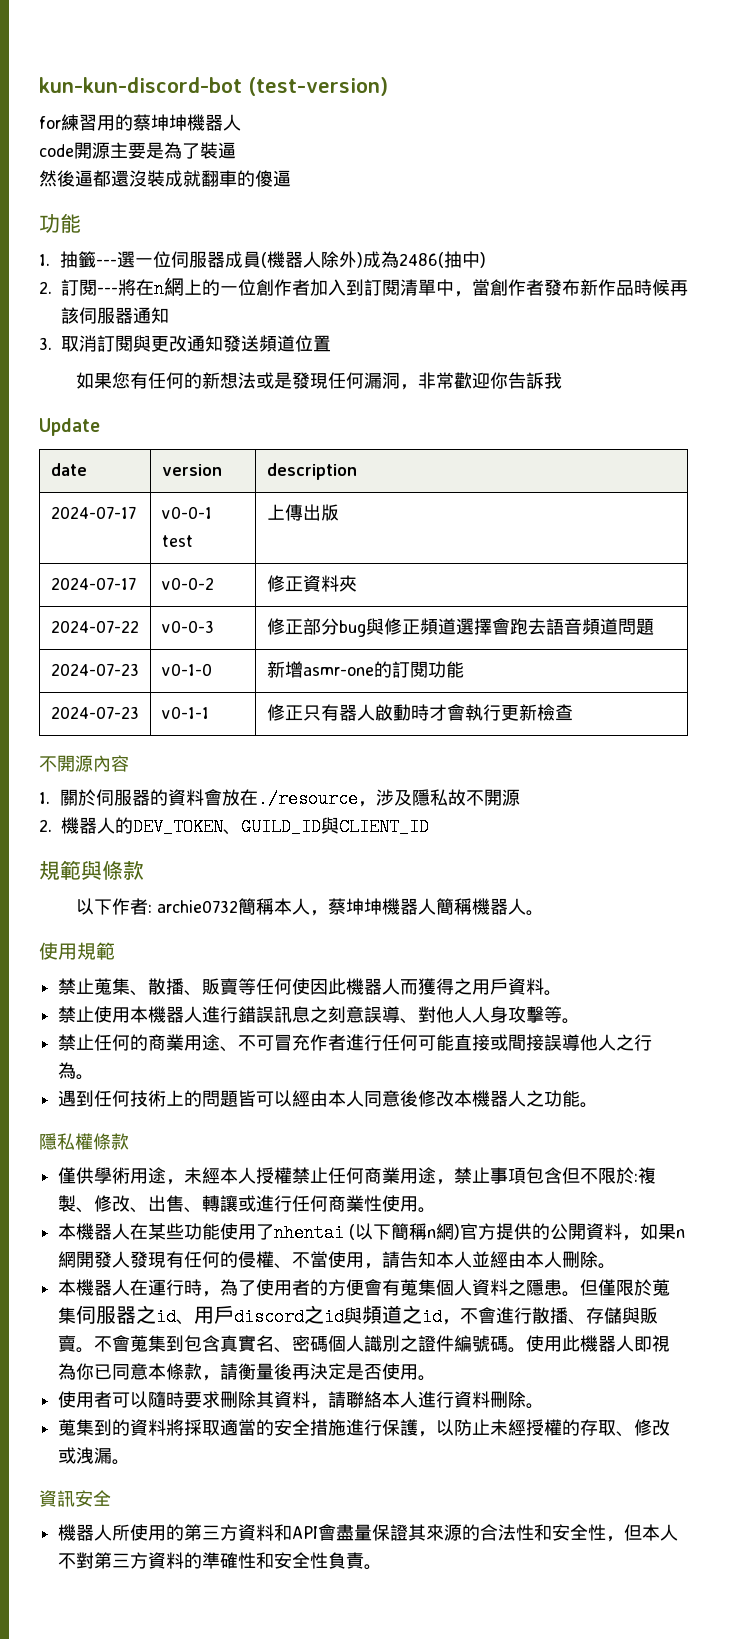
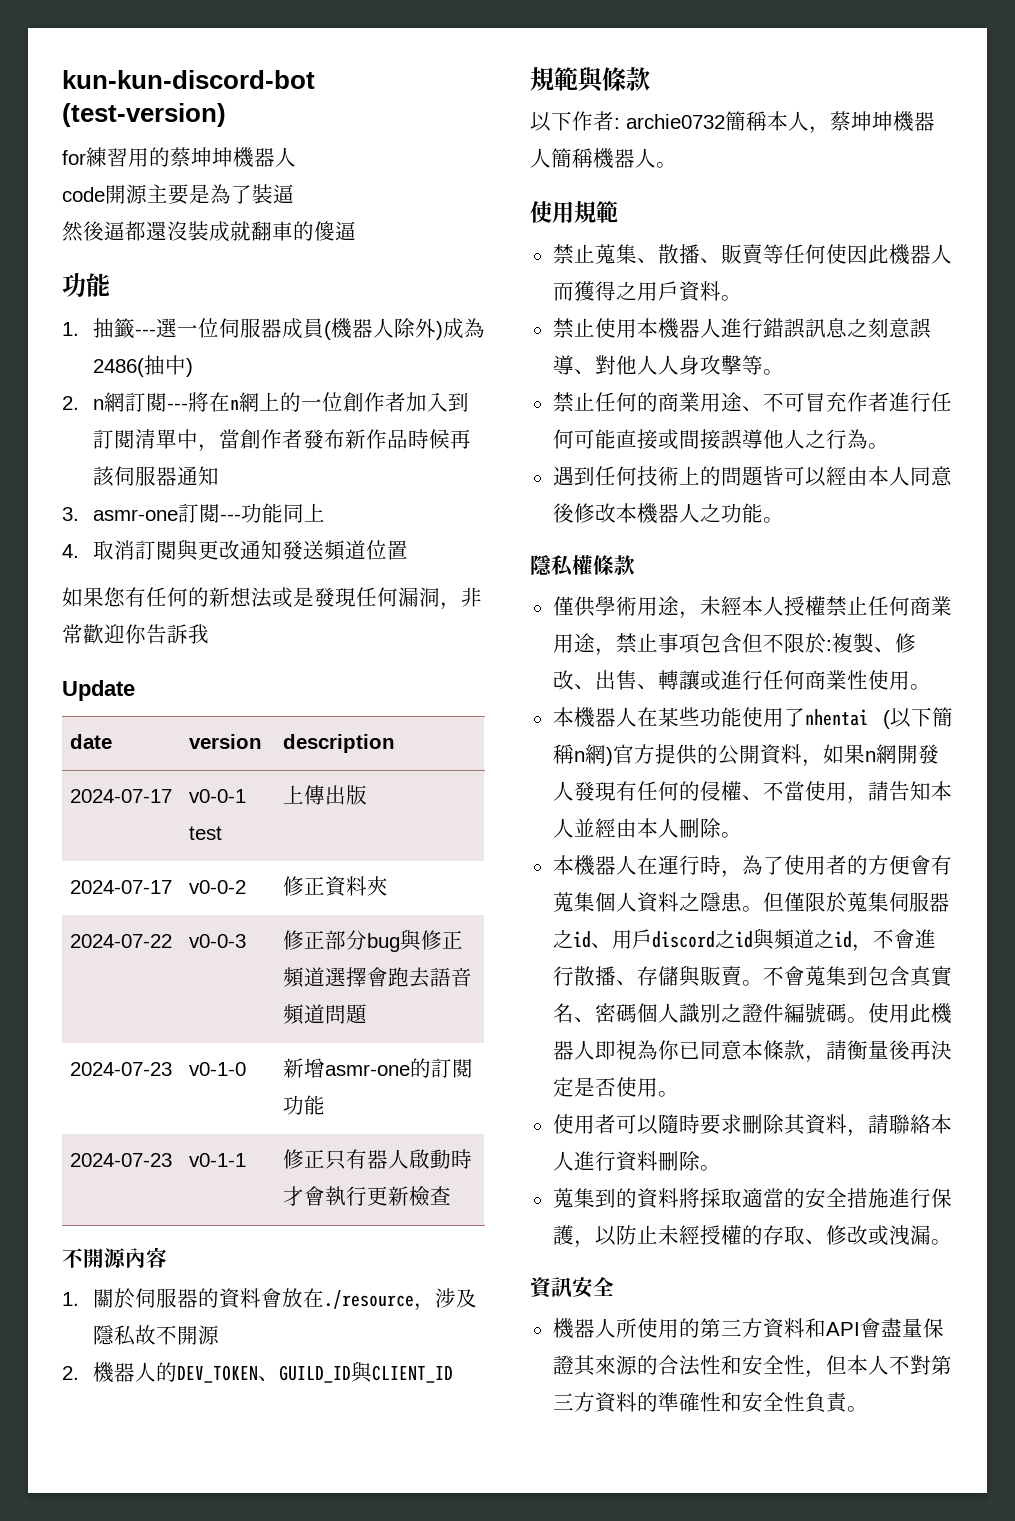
(52, 287) none -> [92,392,125,412] n網
(52, 343) none -> [92,503,325,523] [62,544,79,558] asmr-one訂閱---功能同上 // 4.

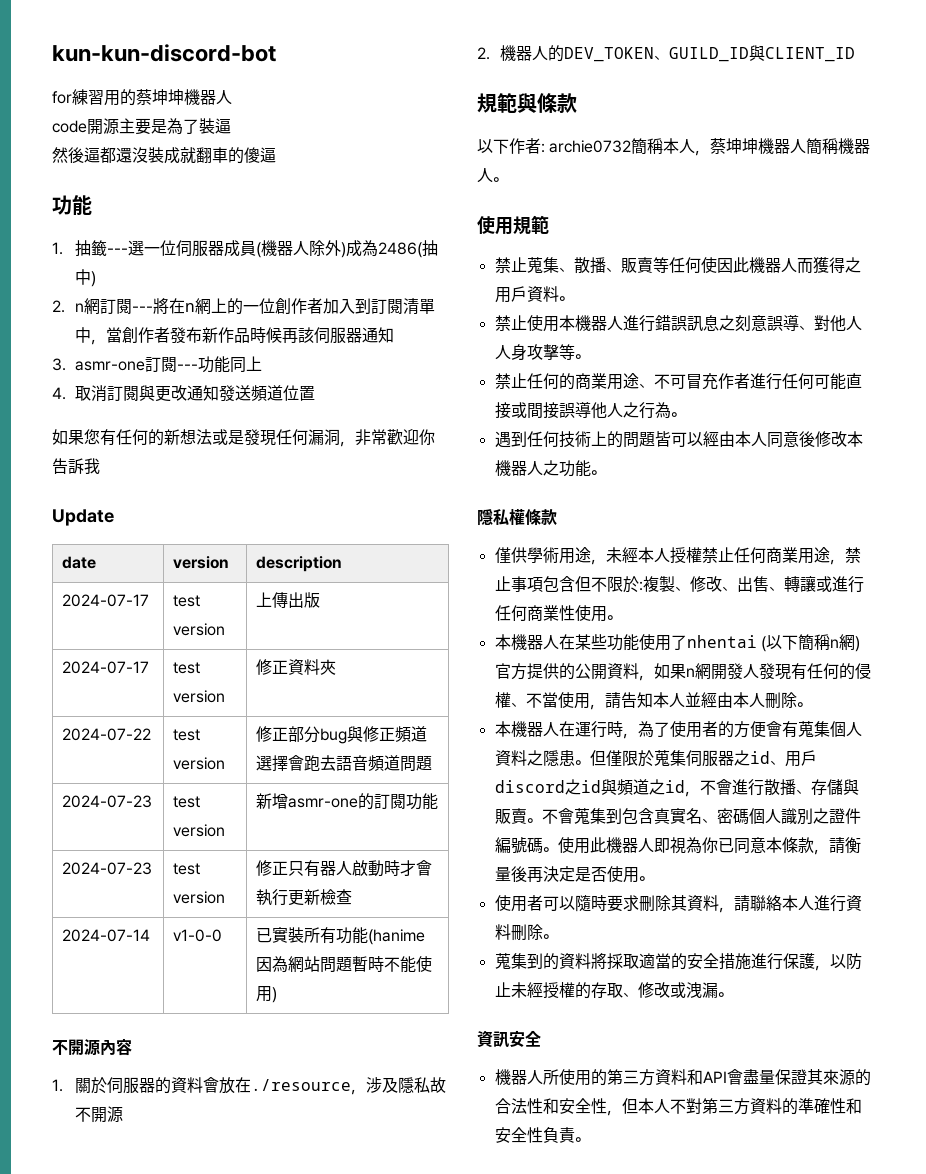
[62,103,226,127] (test-version) -> (276, 53) none
[189,789,247,803] [189,826,223,840] v0-0-1 test -> [173,595,201,607] [173,623,226,636] test version
[189,880,247,894] v0-0-2 -> [173,662,201,674] [173,690,226,703] test version
[189,934,247,948] v0-0-3 -> [173,729,201,741] [173,757,226,770] test version
[189,1062,247,1076] v0-1-0 -> [173,796,201,808] [173,824,226,837] test version
[189,1153,247,1167] v0-1-1 -> [173,863,201,875] [173,891,226,904] test version
(452, 1195) none -> [62,929,151,942] [173,929,223,942] [256,927,426,945] [256,956,433,973] [256,986,278,1003] // 2024-07-14 | v1-0-0 | 已實裝所有功能(hanime因為網站問題暫時不能使用)

